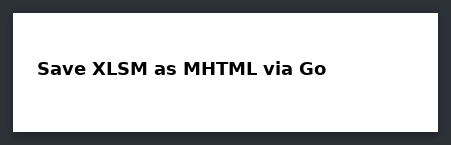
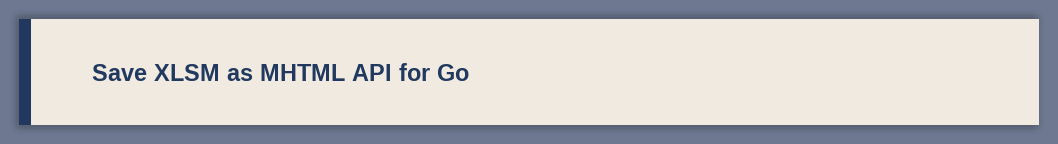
[263,61,293,75] via -> [352,63,430,81] API for

